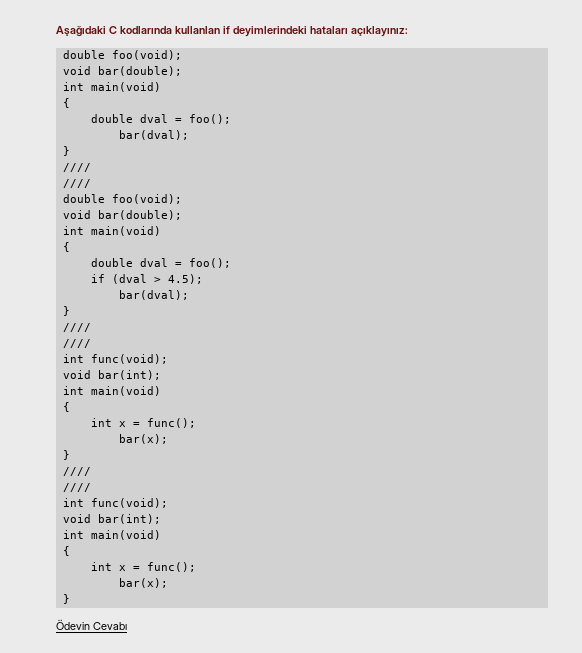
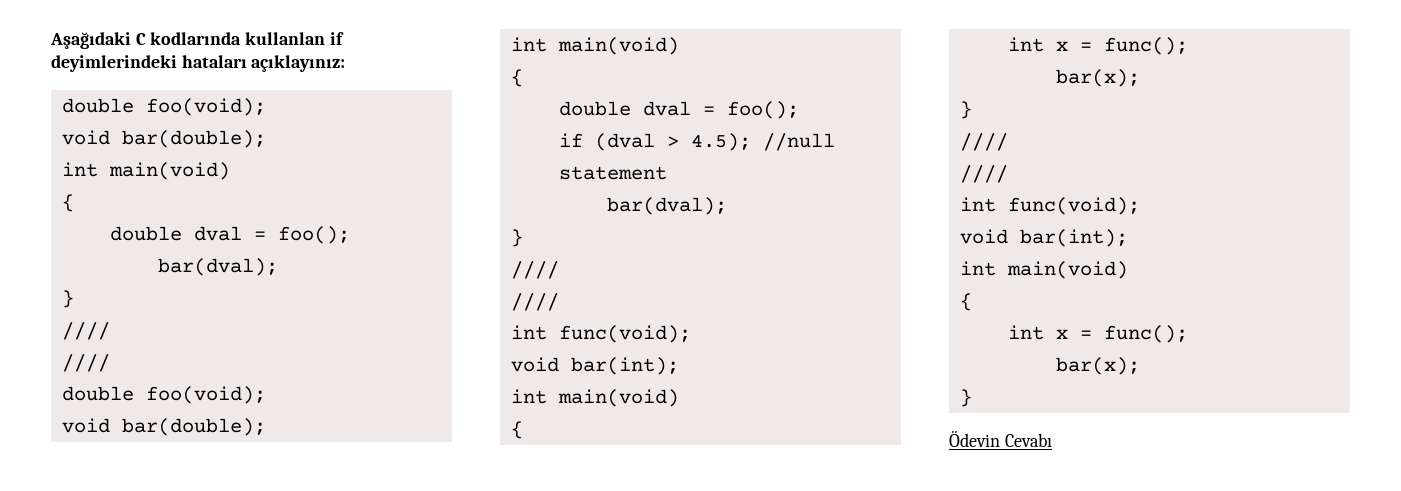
(203, 279) none -> [762,133,835,151] [558,166,667,180] //null statement

